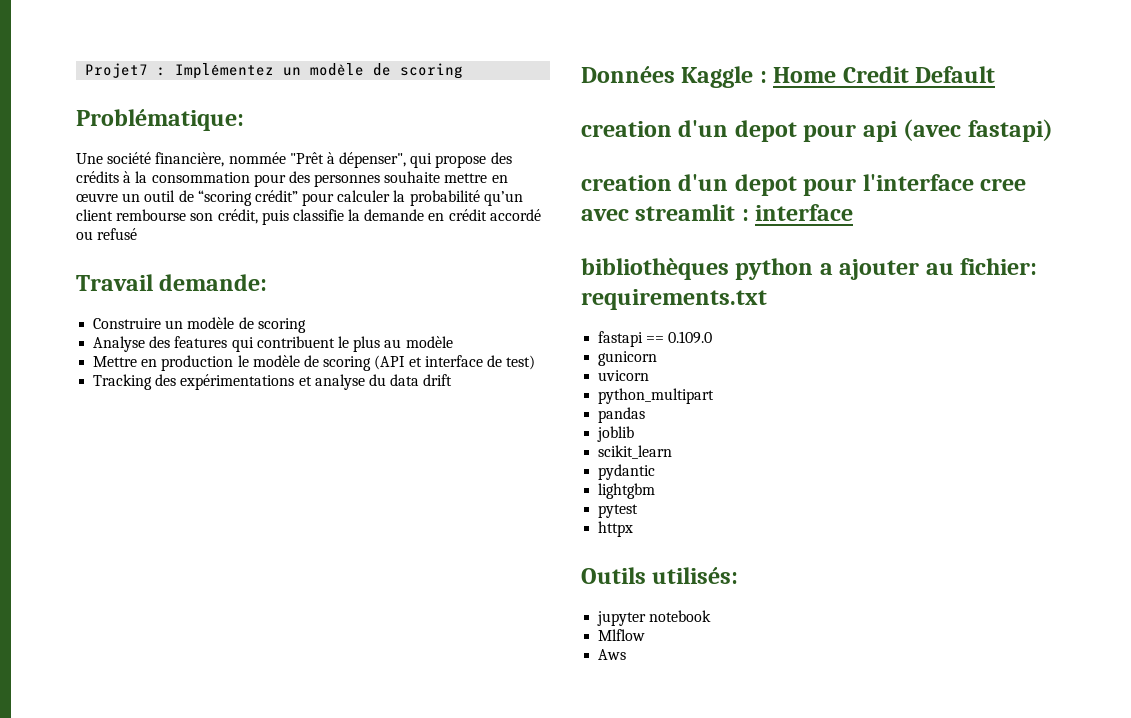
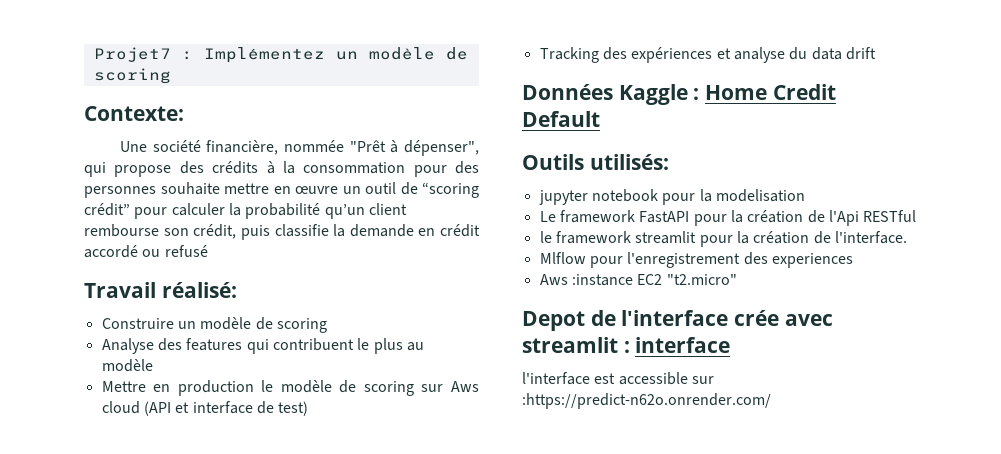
[76,109,244,131] Problématique: -> [84,106,184,121] Contexte:
[159,274,268,291] demande: -> [161,282,237,298] réalisé:
(372, 363) none -> [421,381,480,392] [101,401,140,414] sur Aws cloud
[180,374,295,390] expérimentations -> [631,47,713,63] expériences
[581,119,1053,142] [581,174,1027,196] [581,204,854,221] [581,258,1038,280] [581,289,767,310] [598,331,713,347] [598,351,658,366] [598,370,650,381] [598,388,715,404] [598,407,646,423] [597,426,635,442] [598,445,673,459] [598,464,656,480] [598,483,656,499] [598,504,639,518] [598,521,634,537] [581,567,739,584] [597,610,712,626] [598,629,646,641] [598,649,627,660] creation d'un depot pour api (avec fastapi) // creation d'un depot pour l'interface cree avec streamlit : interface // bibliothèques python a ajouter au fichier: requirements.txt // fastapi == 0.109.0 // gunicorn // uvicorn // python_multipart // pandas // joblib // scikit_learn // pydantic // lightgbm // pytest // httpx // Outils utilisés: // jupyter notebook // Mlflow // Aws -> [522,154,669,170] [538,189,805,205] [539,210,917,226] [539,231,907,247] [539,252,853,268] [539,274,737,286] [522,310,833,331] [522,337,731,353] [522,372,714,385] [522,393,771,409] Outils utilisés: // jupyter notebook pour la modelisation // Le framework FastAPI pour la création de l'Api RESTful // le framework streamlit pour la création de l'interface. // Mlflow pour l'enregistrement des experiences // Aws :instance EC2 "t2.micro" // Depot de l'interface crée avec streamlit : interface // l'interface est accessible sur :https://predict-n62o.onrender.com/

